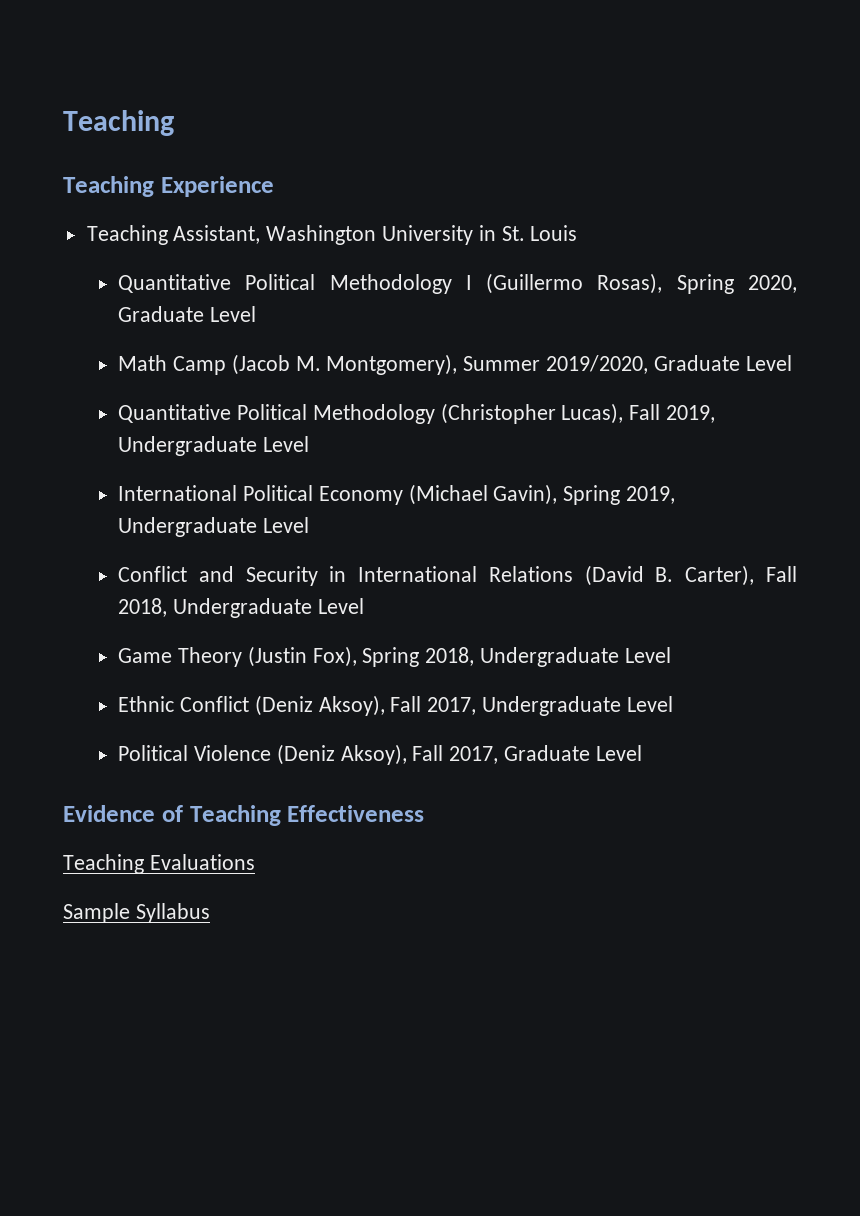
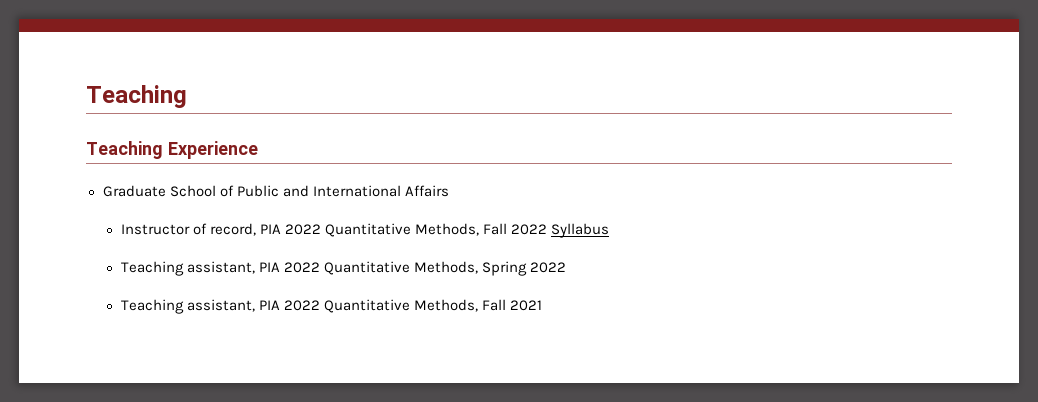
[86,225,578,245] [118,273,798,294] [118,306,256,322] [118,354,792,375] [118,403,716,424] [118,436,309,456] [118,484,676,505] [118,517,309,537] [118,565,797,586] [118,598,364,618] [118,646,671,667] [118,695,673,716] [118,744,642,765] [63,805,425,826] [63,854,255,874] [63,903,210,923] Teaching Assistant, Washington University in St. Louis // Quantitative Political Methodology I (Guillermo Rosas), Spring 2020, Graduate Level // Math Camp (Jacob M. Montgomery), Summer 2019/2020, Graduate Level // Quantitative Political Methodology (Christopher Lucas), Fall 2019, Undergraduate Level // International Political Economy (Michael Gavin), Spring 2019, Undergraduate Level // Conflict and Security in International Relations (David B. Carter), Fall 2018, Undergraduate Level // Game Theory (Justin Fox), Spring 2018, Undergraduate Level // Ethnic Conflict (Deniz Aksoy), Fall 2017, Undergraduate Level // Political Violence (Deniz Aksoy), Fall 2017, Graduate Level // Evidence of Teaching Effectiveness // Teaching Evaluations // Sample Syllabus -> [102,185,449,197] [120,223,610,238] [120,261,567,276] [120,299,543,314] Graduate School of Public and International Affairs // Instructor of record, PIA 2022 Quantitative Methods, Fall 2022 Syllabus // Teaching assistant, PIA 2022 Quantitative Methods, Spring 2022 // Teaching assistant, PIA 2022 Quantitative Methods, Fall 2021

